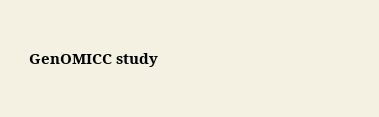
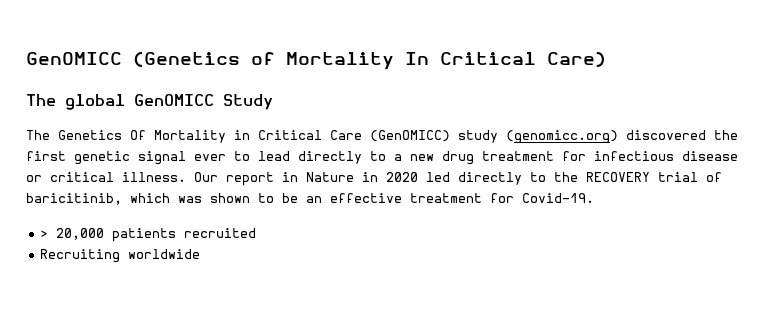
[29,53,159,67] GenOMICC study -> [26,51,606,70] [26,94,273,110] [26,130,738,144] [26,151,738,165] [26,172,722,186] [26,193,594,205] [40,228,257,242] [40,249,201,263] GenOMICC (Genetics of Mortality In Critical Care) // The global GenOMICC Study // The Genetics Of Mortality in Critical Care (GenOMICC) study (genomicc.org) discovered the first genetic signal ever to lead directly to a new drug treatment for infectious disease or critical illness. Our report in Nature in 2020 led directly to the RECOVERY trial of baricitinib, which was shown to be an effective treatment for Covid-19. // > 20,000 patients recruited // Recruiting worldwide

